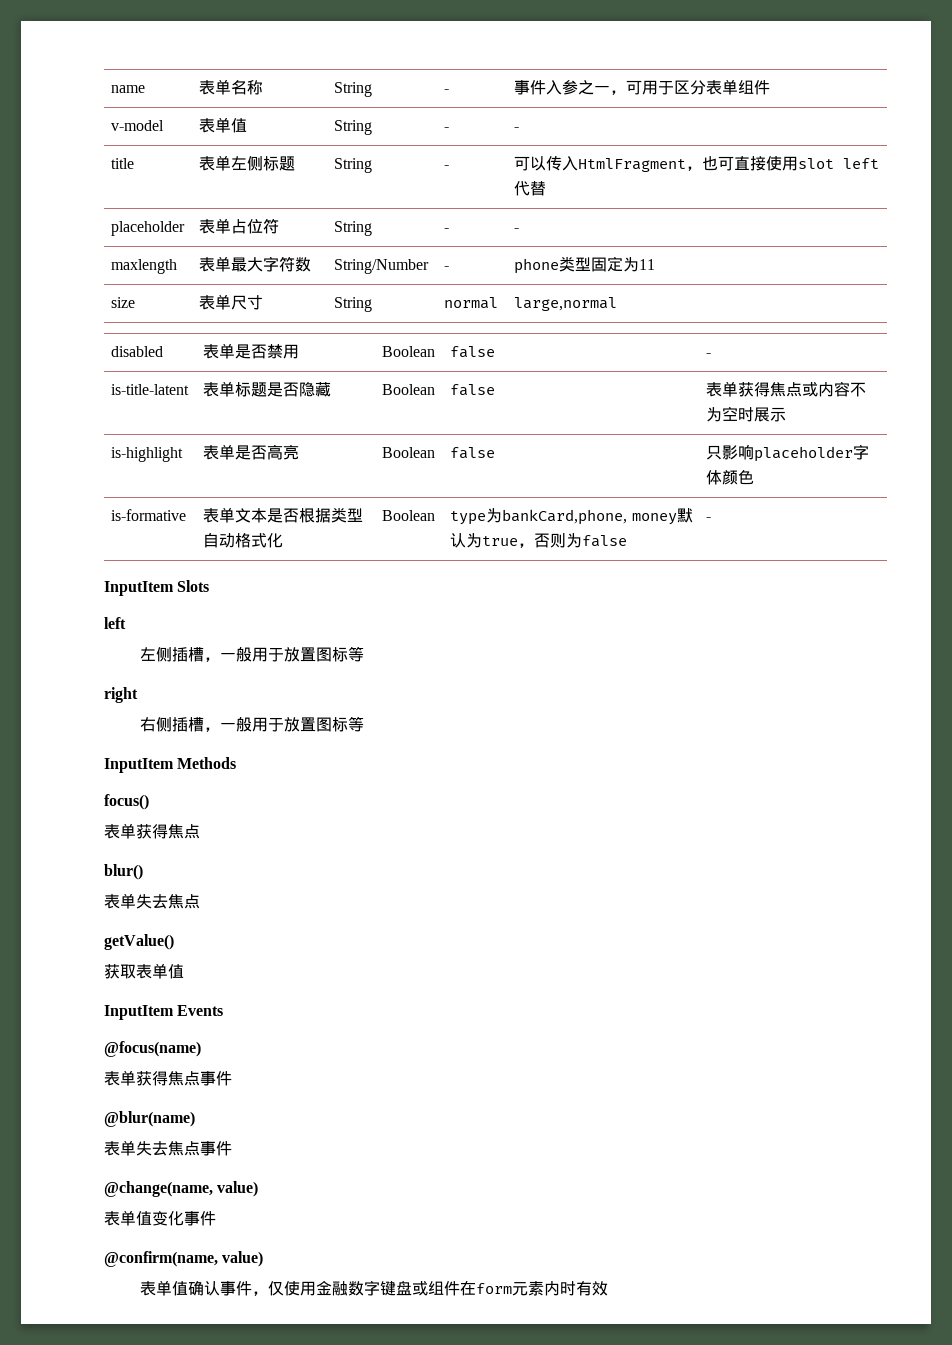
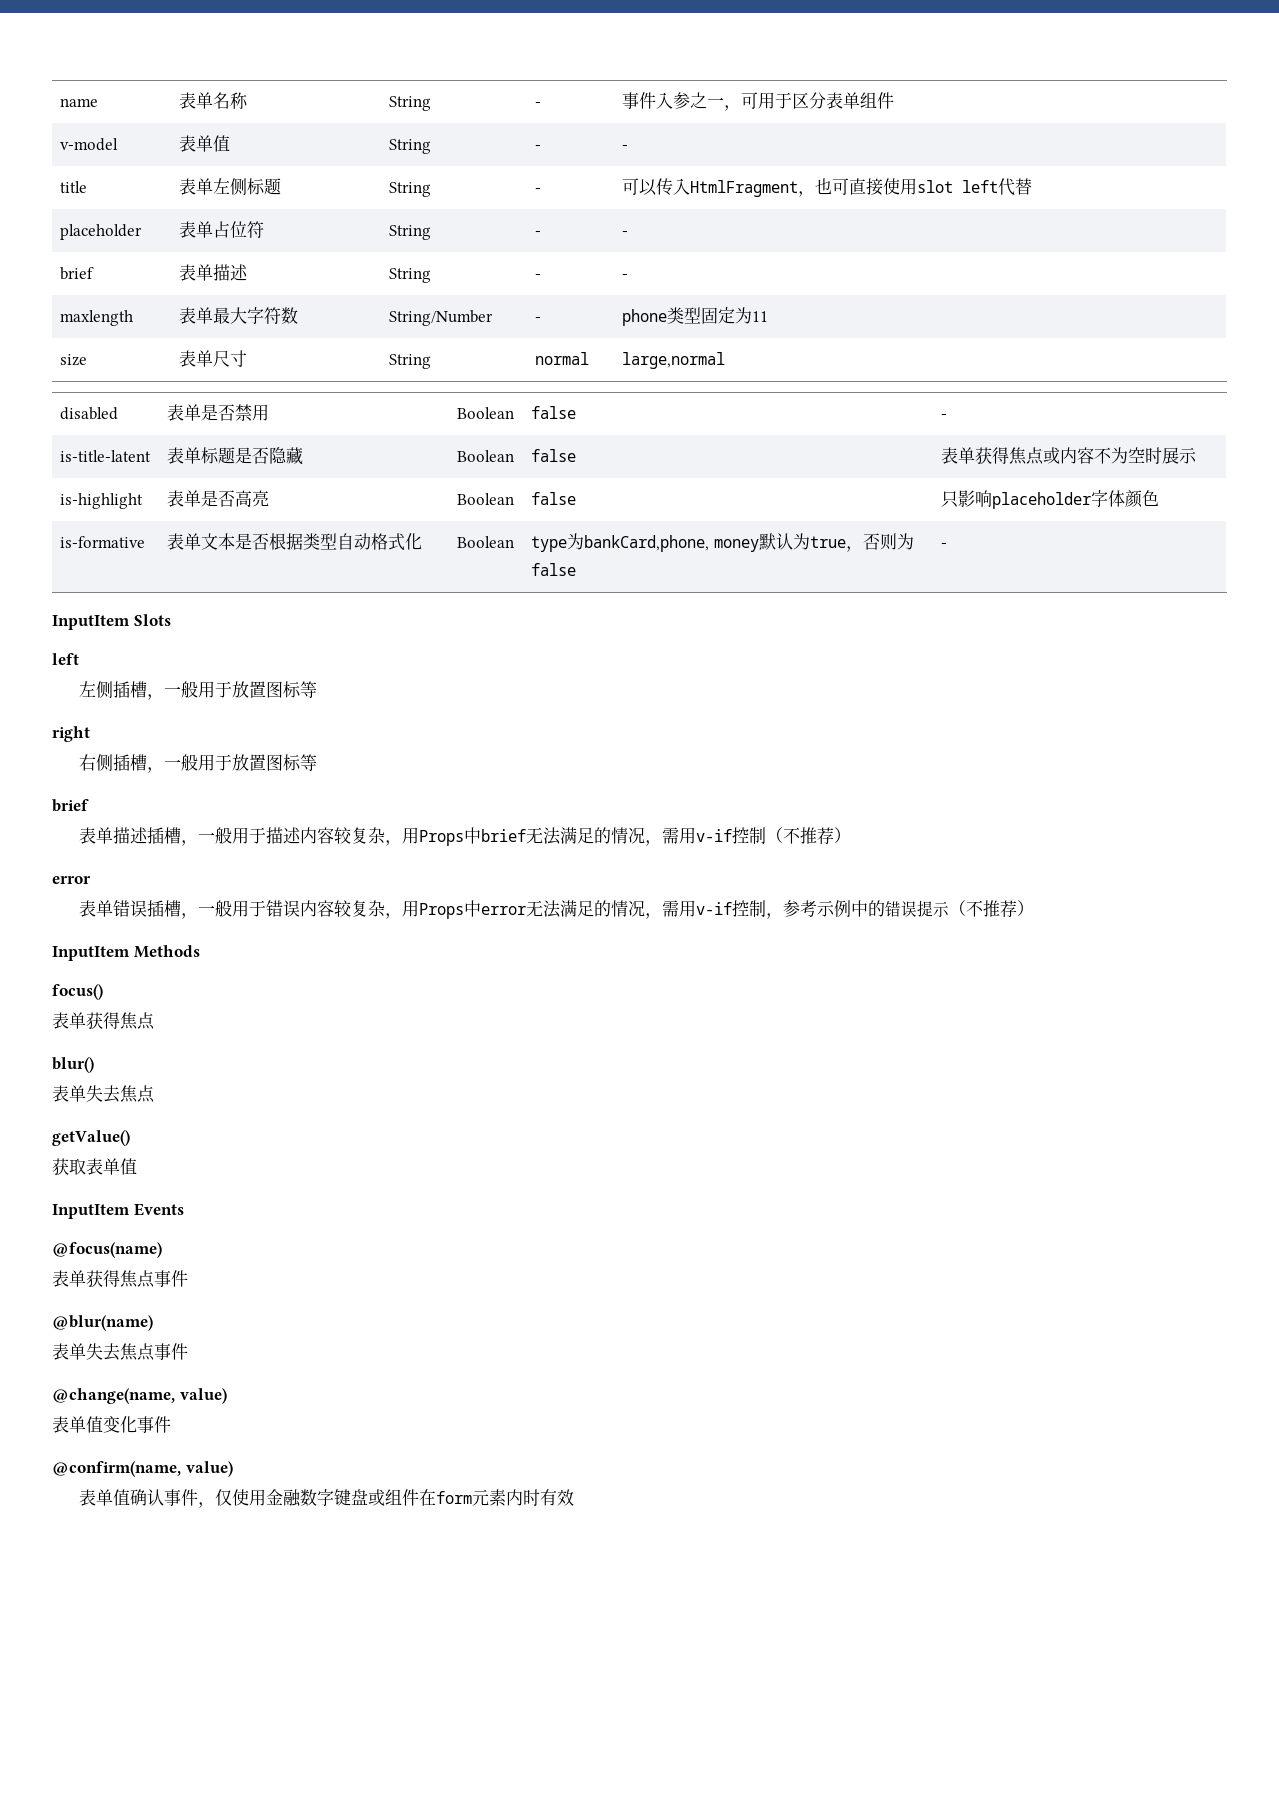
(520, 230) none -> [60,267,95,280] [179,264,249,281] [389,268,432,283] [535,274,542,279] [622,274,629,279] // brief | 表单描述 | String | - | -
(364, 724) none -> [52,799,89,812] [78,827,851,846] [52,876,91,884] [78,900,1034,919] // brief // 表单描述插槽，一般用于描述内容较复杂，用Props中brief无法满足的情况，需用v-if控制（不推荐） // error // 表单错误插槽，一般用于错误内容较复杂，用Props中error无法满足的情况，需用v-if控制，参考示例中的错误提示（不推荐）

